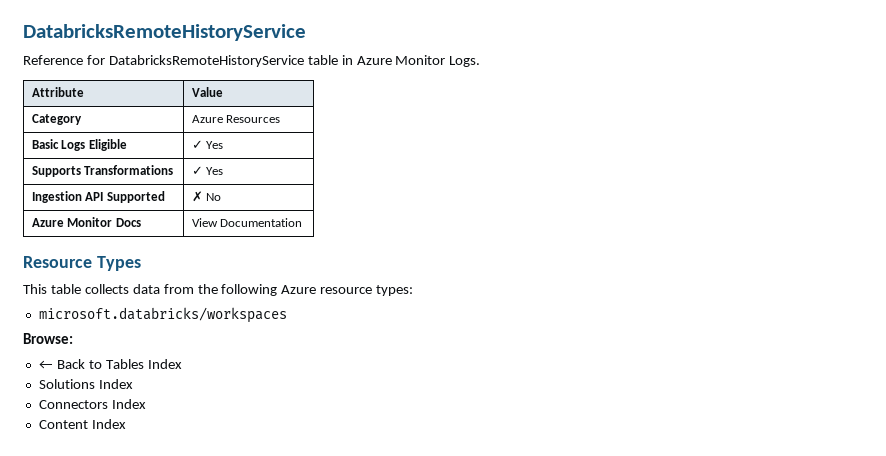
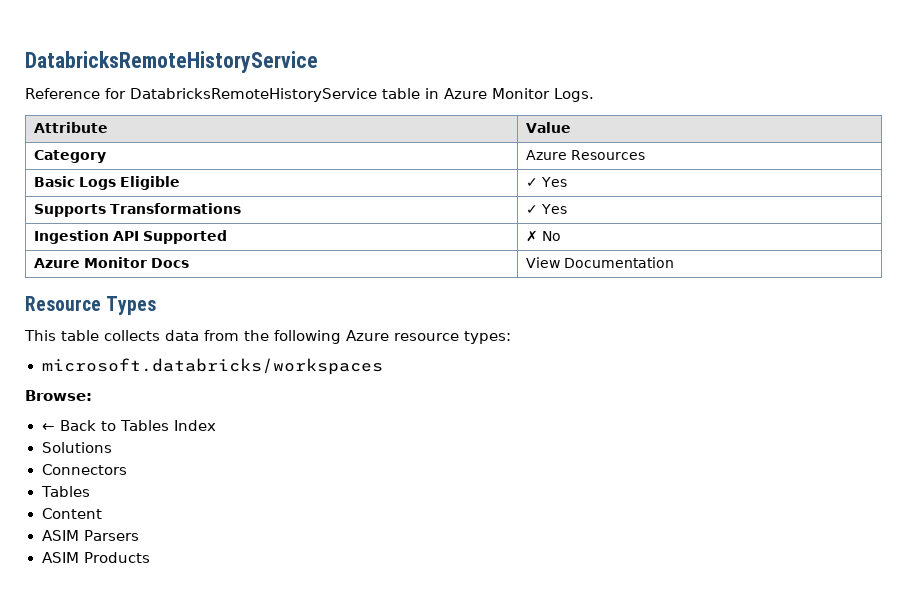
[98,379,133,389] Index -> (112, 447) none
[111,399,146,409] Index -> [40,486,91,497] // Tables
[91,419,126,429] Index -> [41,530,139,541] [41,552,150,563] // ASIM Parsers // ASIM Products

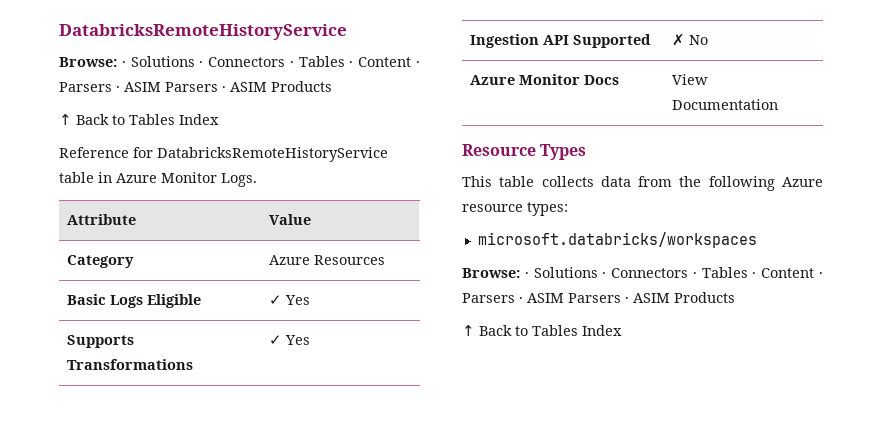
[25,51,318,73] DatabricksRemoteHistoryService -> [59,24,347,40] [59,56,420,67] [59,81,332,92] [59,114,219,125] DatabricksRemoteHistoryService // Browse: · Solutions · Connectors · Tables · Content · Parsers · ASIM Parsers · ASIM Products // ↑ Back to Tables Index
[41,420,217,431] [41,442,112,453] [41,464,127,475] [40,486,91,497] [41,508,102,519] [41,530,139,541] [41,552,150,563] // ← Back to Tables Index // Solutions // Connectors // Tables // Content // ASIM Parsers // ASIM Products -> [524,267,823,278] [462,292,735,303] [462,325,622,336] · Solutions · Connectors · Tables · Content · Parsers · ASIM Parsers · ASIM Products // ↑ Back to Tables Index

